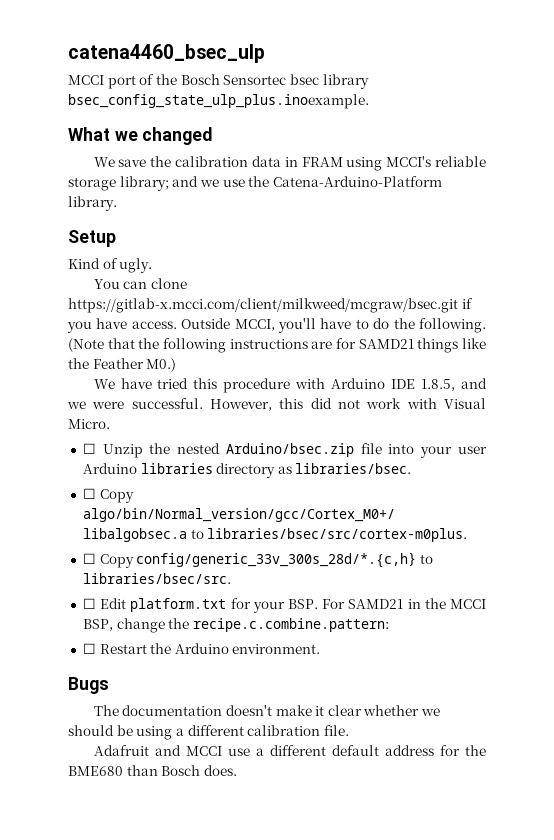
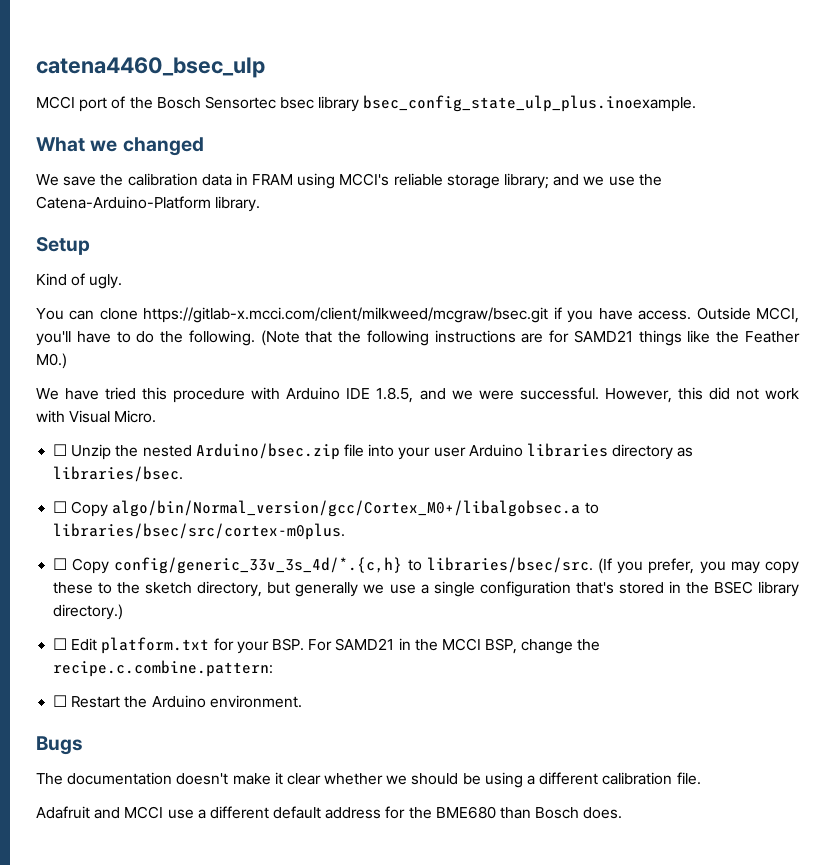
[136,552,417,568] config/generic_33v_300s_28d/*.{c,h} -> [114,557,403,574] config/generic_33v_3s_4d/*.{c,h}
(231, 578) none -> [598,558,800,574] [53,581,799,597] [53,604,124,620] (If you prefer, you may copy these to the sketch directory, but generally we use a single configuration that's stored in the BSEC library directory.)

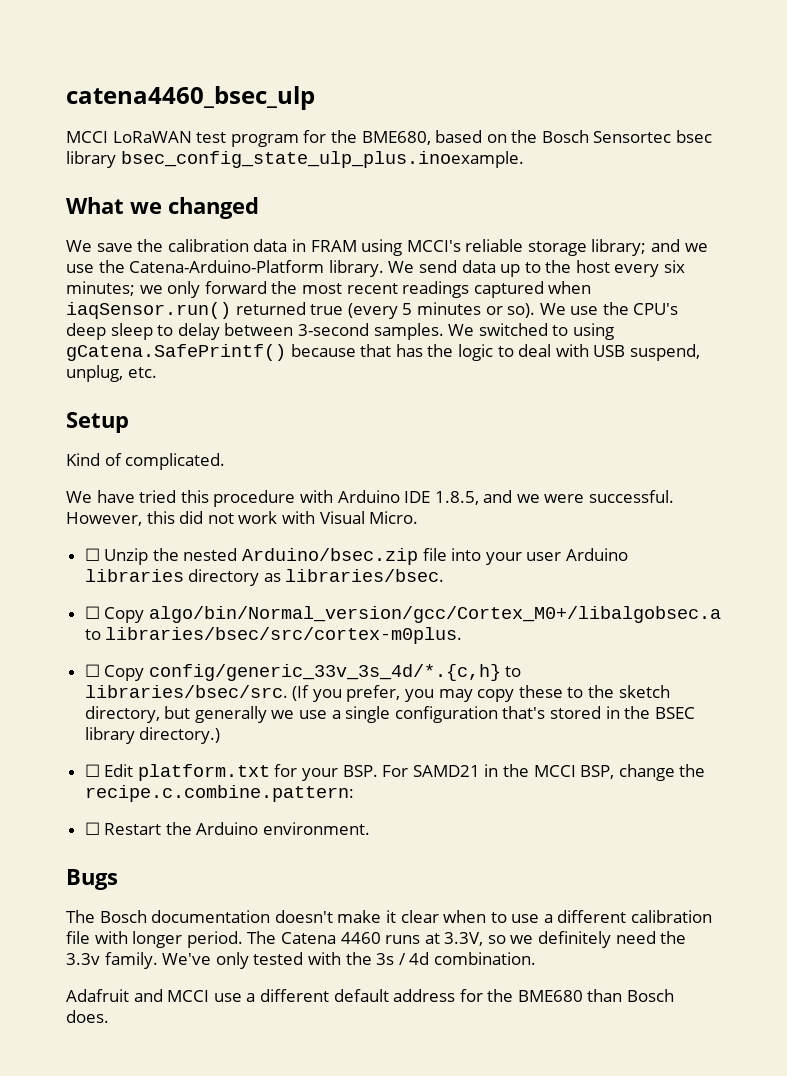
[79,96,126,112] port of -> [112,130,507,147] LoRaWAN test program for the BME680, based on
[36,237,90,255] [36,273,123,289] [36,307,800,323] [36,330,800,346] [36,353,67,369] // Setup // Kind of ugly. // You can clone https://gitlab-x.mcci.com/client/milkweed/mcgraw/bsec.git if you have access. Outside MCCI, you'll have to do the following. (Note that the following instructions are for SAMD21 things like the Feather M0.) -> [388,260,686,277] [66,281,592,298] [66,302,679,319] [66,323,614,340] [66,344,700,361] [66,365,157,382] [66,412,129,433] [66,453,226,470] We send data up to the host every six minutes; we only forward the most recent readings captured when iaqSensor.run() returned true (every 5 minutes or so). We use the CPU's deep sleep to delay between 3-second samples. We switched to using gCatena.SafePrintf() because that has the logic to deal with USB suspend, unplug, etc. // Setup // Kind of complicated.
(63, 779) none -> [99,910,147,923] Bosch
[324,772,701,788] whether we should be using a different calibration file. -> [443,910,713,923] [66,931,687,948] [66,952,536,969] when to use a different calibration file with longer period. The Catena 4460 runs at 3.3V, so we definitely need the 3.3v family. We've only tested with the 3s / 4d combination.

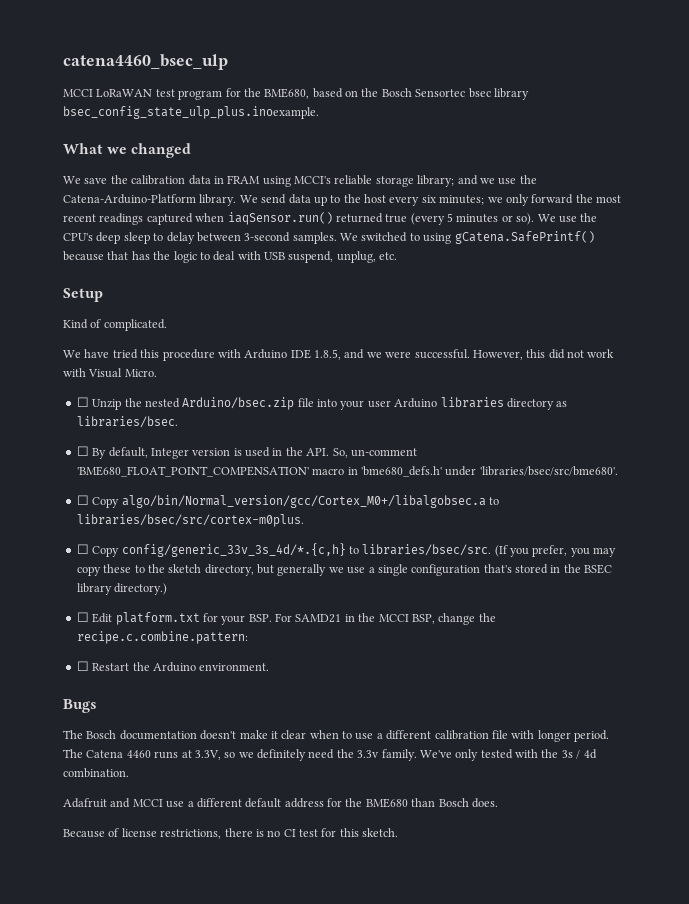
(445, 575) none -> [76,446,417,459] [76,466,618,477] // ☐ By default, Integer version is used in the API. So, un-comment 'BME680_FLOAT_POINT_COMPENSATION' macro in 'bme680_defs.h' under 'libraries/bsec/src/bme680'.
(109, 1016) none -> [63,828,399,839] // Because of license restrictions, there is no CI test for this sketch.

